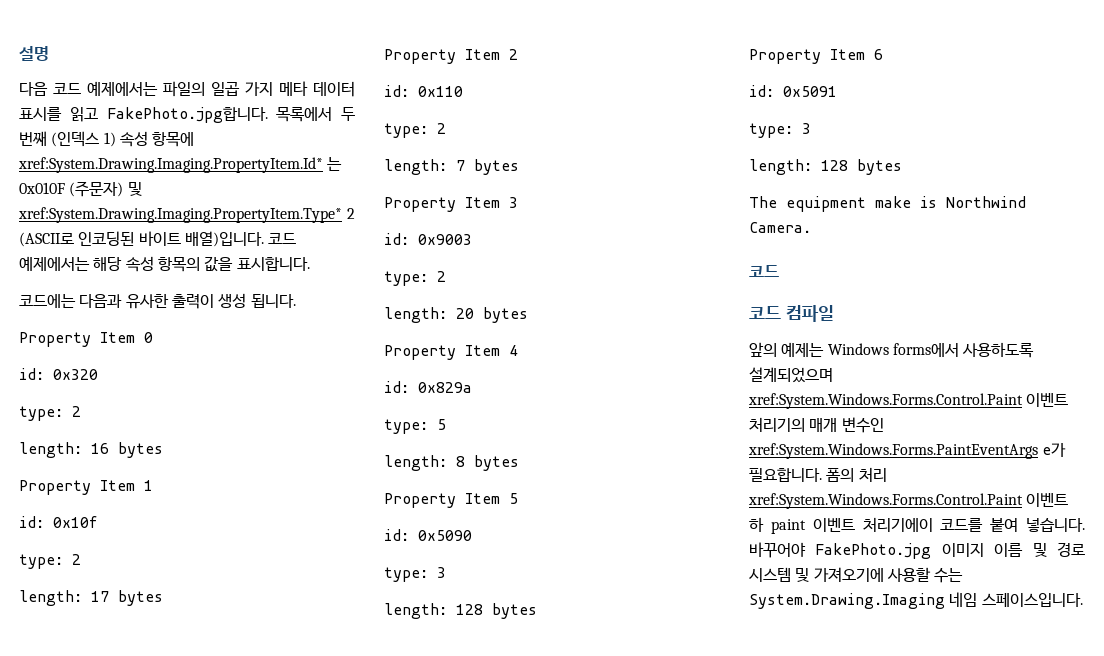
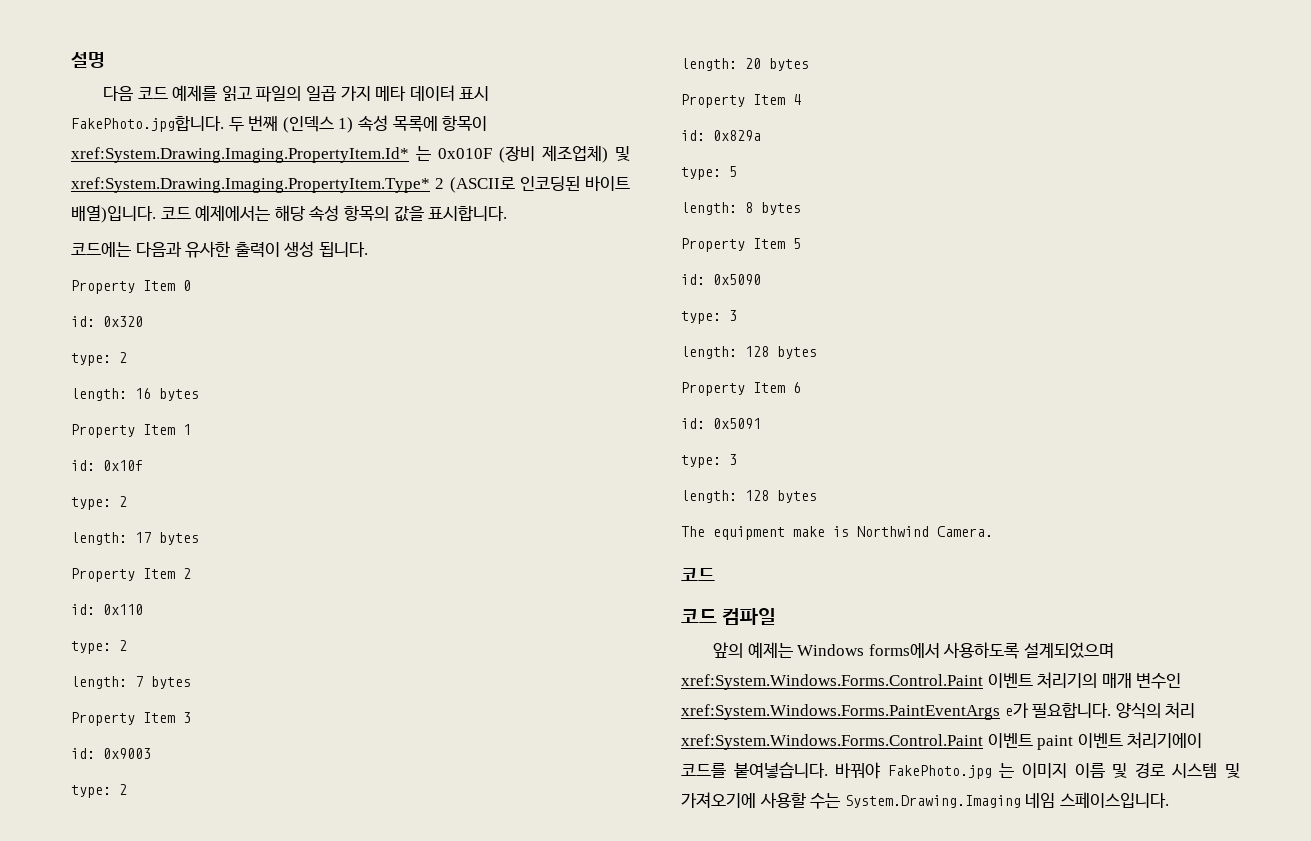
[87,81,158,96] 예제에서는 -> [172,85,252,101] 예제를 읽고
[19,107,333,123] 표시를 읽고 FakePhoto.jpg합니다. 목록에서 -> [459,86,490,101] [71,115,224,132] 표시 FakePhoto.jpg합니다.
[152,132,195,147] 항목에 -> [392,115,488,132] 목록에 항목이
[69,181,124,197] (주문자) -> [499,145,608,163] (장비 제조업체)
[826,468,855,482] 폼의 -> [1115,703,1161,719] 양식의
[749,517,764,532] 하 -> (1033, 740) none
[990,518,1085,532] [749,542,932,559] 붙여 넣습니다. 바꾸어야 FakePhoto.jpg -> [733,762,1015,779] 붙여넣습니다. 바꿔야 FakePhoto.jpg 는

